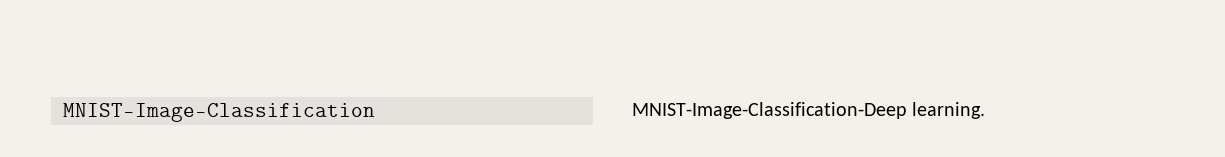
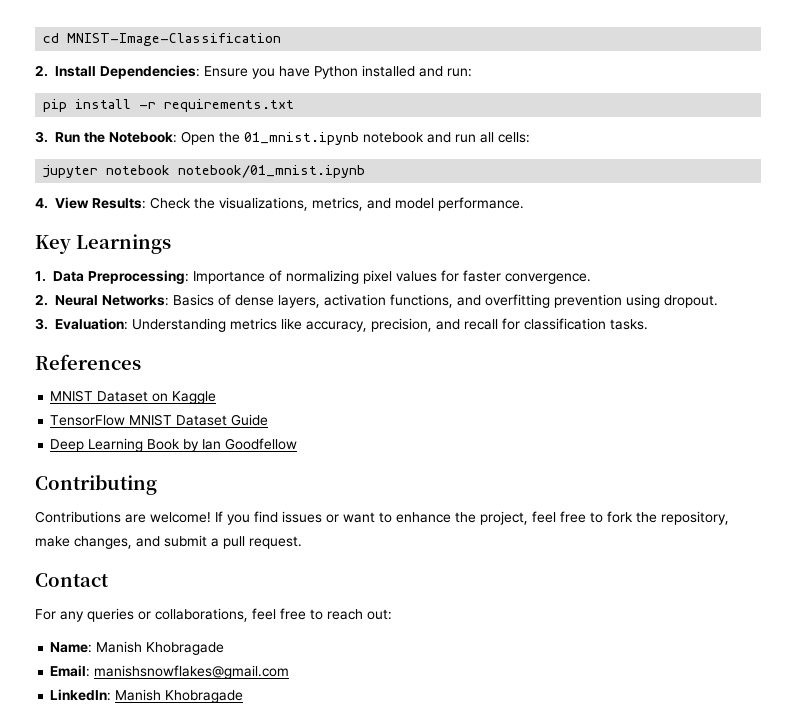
(63, 112) none -> [43,33,60,43] cd
[632,102,986,119] MNIST-Image-Classification-Deep learning. -> [35,65,472,79] [43,99,295,112] [35,131,530,145] [43,165,366,178] [35,197,524,211] [35,234,171,254] [35,270,591,284] [35,294,718,308] [35,318,648,332] [35,354,141,370] [50,390,217,404] [50,414,269,426] [50,438,298,452] [35,475,157,495] [35,511,729,525] [35,535,302,549] [35,573,109,587] [35,608,392,622] [50,641,225,655] [50,665,290,679] [50,689,244,703] 2. Install Dependencies: Ensure you have Python installed and run: // pip install -r requirements.txt // 3. Run the Notebook: Open the 01_mnist.ipynb notebook and run all cells: // jupyter notebook notebook/01_mnist.ipynb // 4. View Results: Check the visualizations, metrics, and model performance. // Key Learnings // 1. Data Preprocessing: Importance of normalizing pixel values for faster convergence. // 2. Neural Networks: Basics of dense layers, activation functions, and overfitting prevention using dropout. // 3. Evaluation: Understanding metrics like accuracy, precision, and recall for classification tasks. // References // MNIST Dataset on Kaggle // TensorFlow MNIST Dataset Guide // Deep Learning Book by Ian Goodfellow // Contributing // Contributions are welcome! If you find issues or want to enhance the project, feel free to fork the repository, make changes, and submit a pull request. // Contact // For any queries or collaborations, feel free to reach out: // Name: Manish Khobragade // Email: manishsnowflakes@gmail.com // LinkedIn: Manish Khobragade

